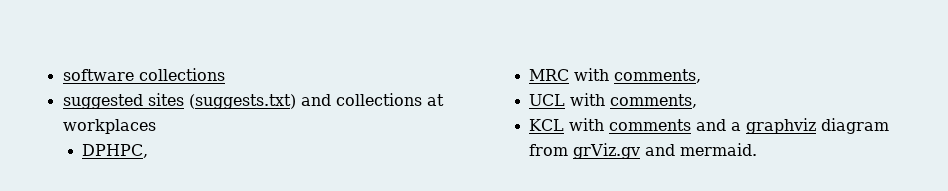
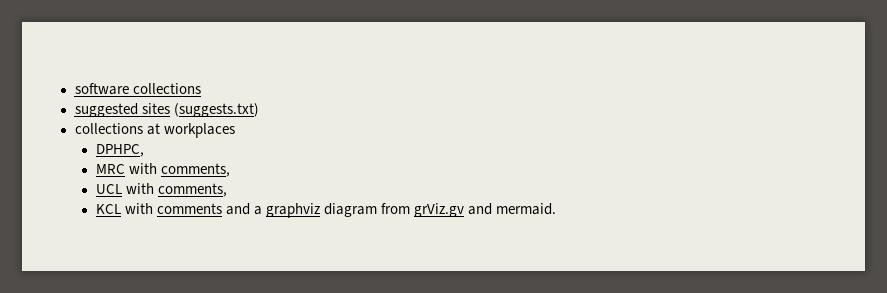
[300,94,331,106] and -> (259, 110) //

